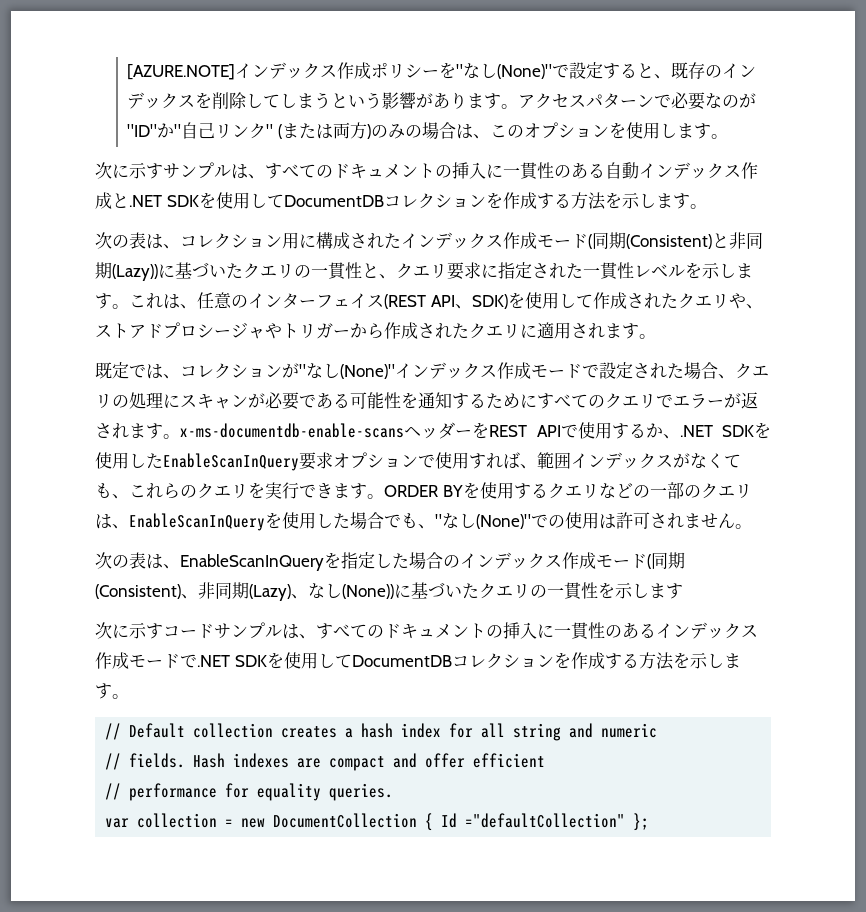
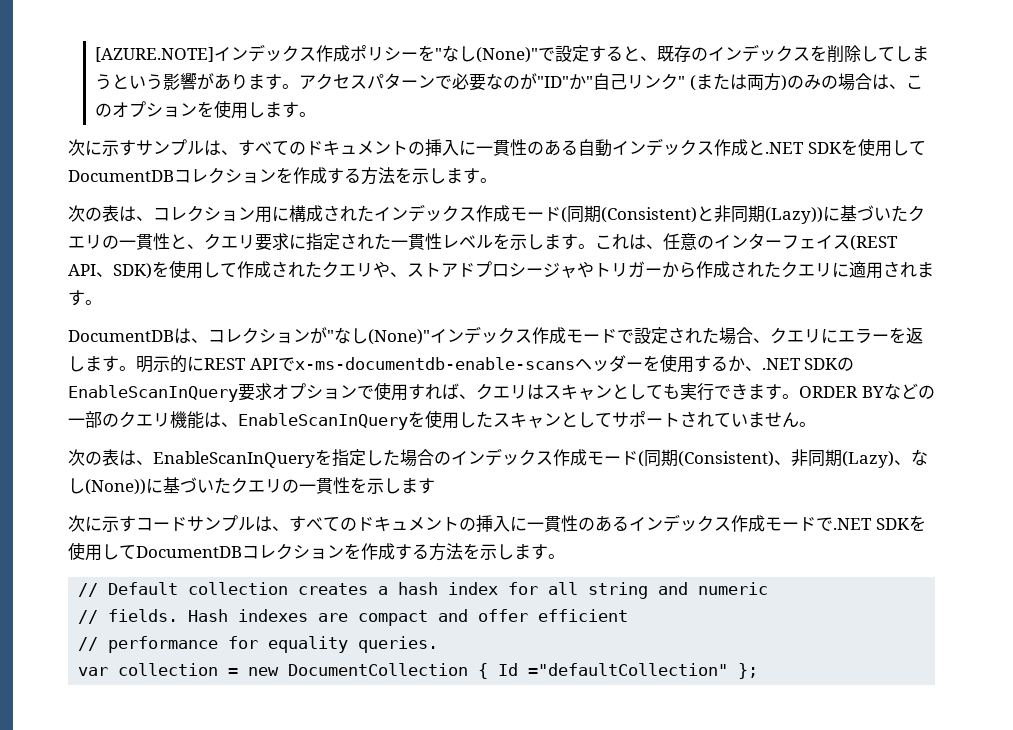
[95,362,146,379] 既定で -> [68,330,174,342] DocumentDB
[112,392,758,410] [95,423,180,439] の処理にスキャンが必要である可能性を通知するためにすべてのクエリでエラーが返されます。 -> [821,327,923,344] [68,355,295,373] にエラーを返します。明示的にREST APIで
[489,424,578,438] REST APIで -> (660, 363) none
[754,422,771,439] [95,452,163,469] を使用した -> [837,357,855,371] の
[537,452,741,469] [95,482,265,499] 範囲インデックスがなくても、これらのクエリを -> [476,383,680,400] クエリはスキャンとしても
[462,482,599,499] を使用するクエリ -> (884, 392) none
(752, 491) none -> [170,411,204,429] 機能
[350,512,684,529] 場合でも、"なし(None)"での使用は許可され -> [493,411,748,428] スキャンとしてサポートされてい

